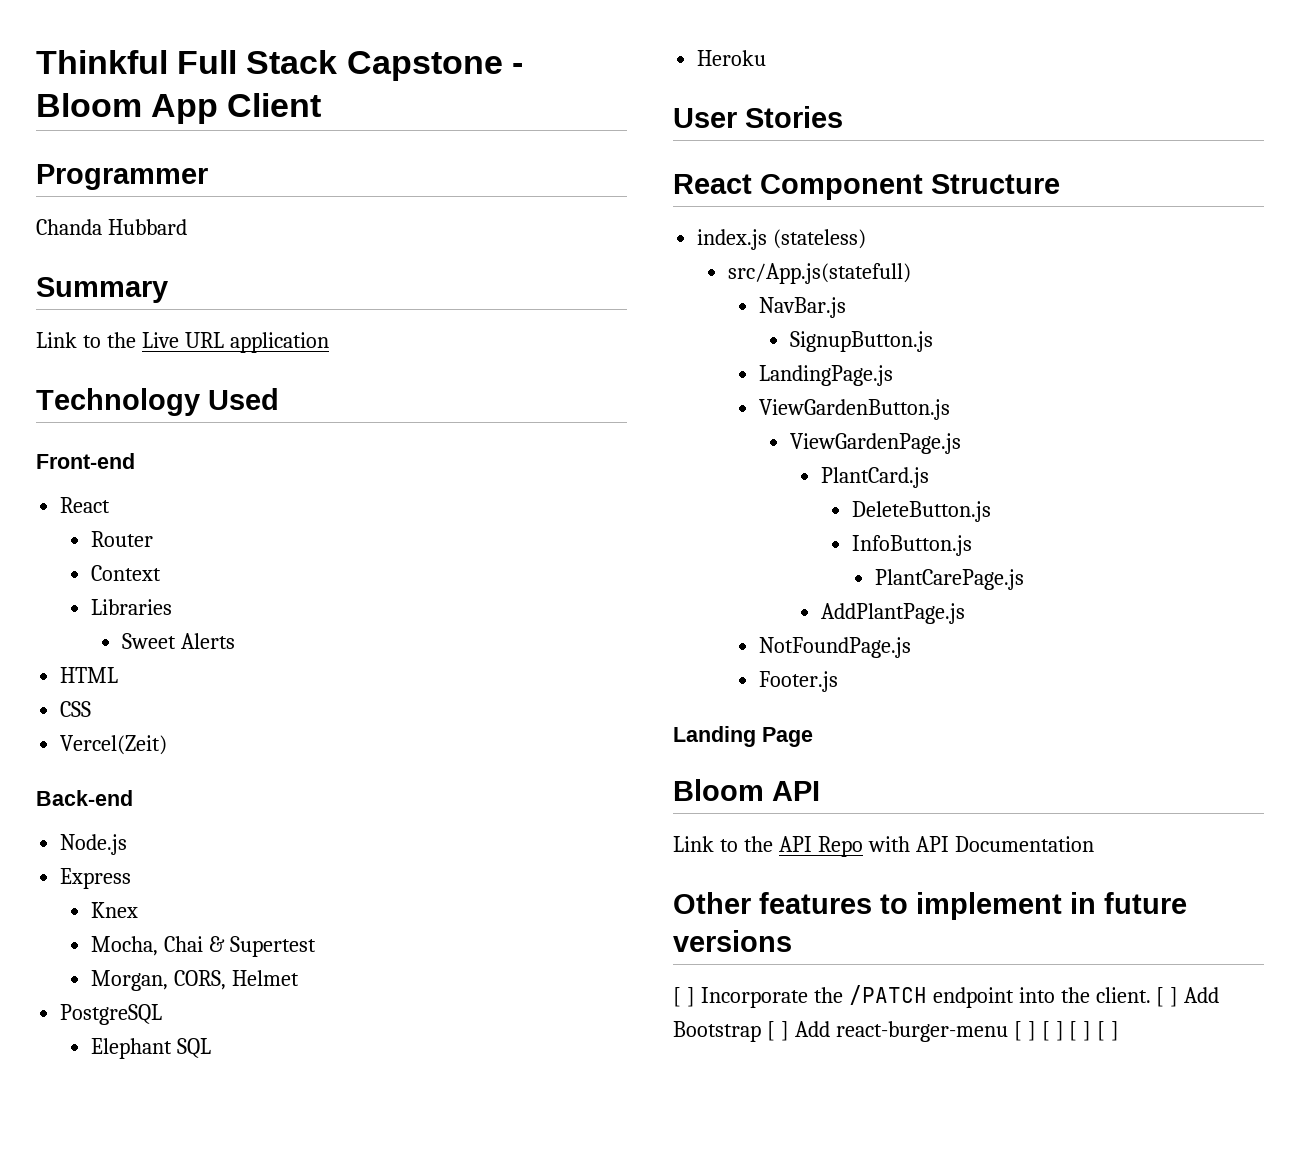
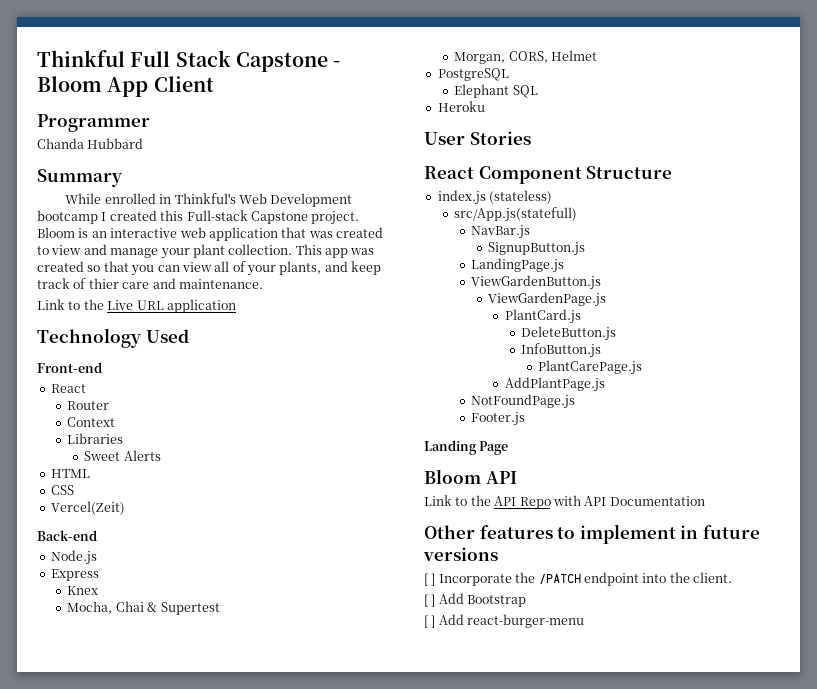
(168, 290) none -> [65,193,353,207] [37,210,360,225] [37,227,383,241] [37,244,375,259] [37,261,382,276] [37,278,263,289] // While enrolled in Thinkful's Web Development bootcamp I created this Full-stack Capstone project. Bloom is an interactive web application that was created to view and manage your plant collection. This app was created so that you can view all of your plants, and keep track of thier care and maintenance.
(1151, 995) none -> (732, 577) //
(761, 1031) none -> (527, 601) //
[1013,1021,1120,1041] [ ] [ ] [ ] [ ] -> (585, 621) none

